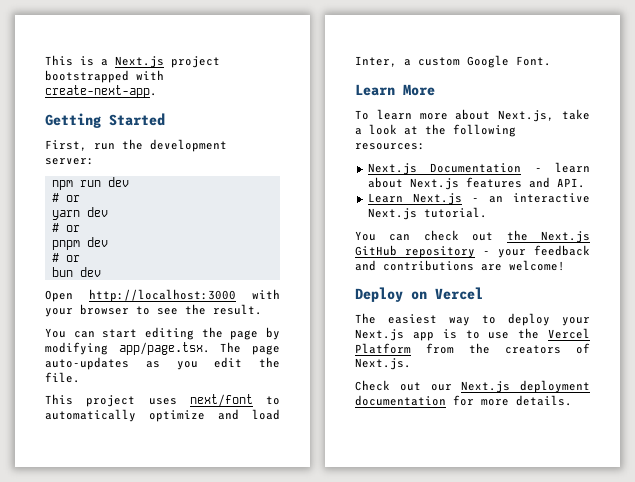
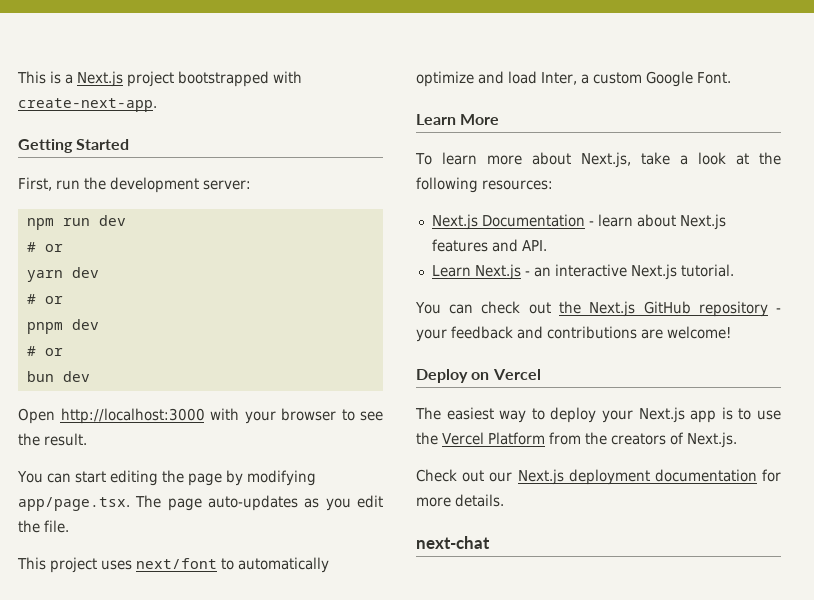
(572, 400) none -> [416,536,490,549] // next-chat

